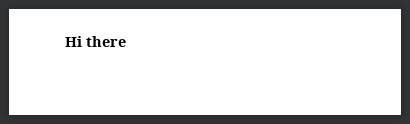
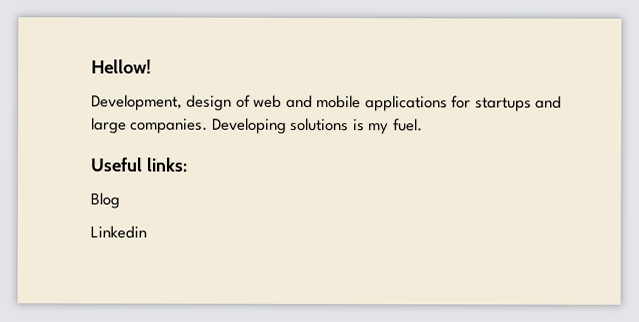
[65,36,126,47] Hi there -> [91,59,152,74] [91,94,563,112] [91,117,423,135] [90,157,188,172] [90,192,120,209] [90,225,147,239] Hellow! // Development, design of web and mobile applications for startups and large companies. Developing solutions is my fuel. // Useful links: // Blog // Linkedin

